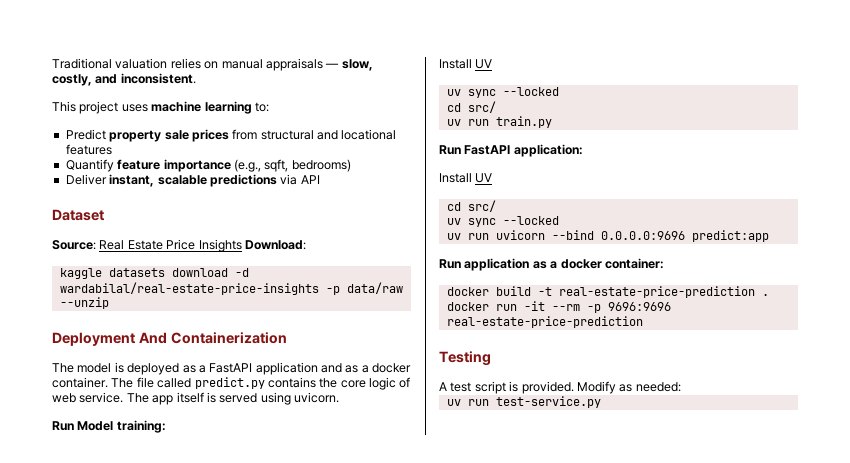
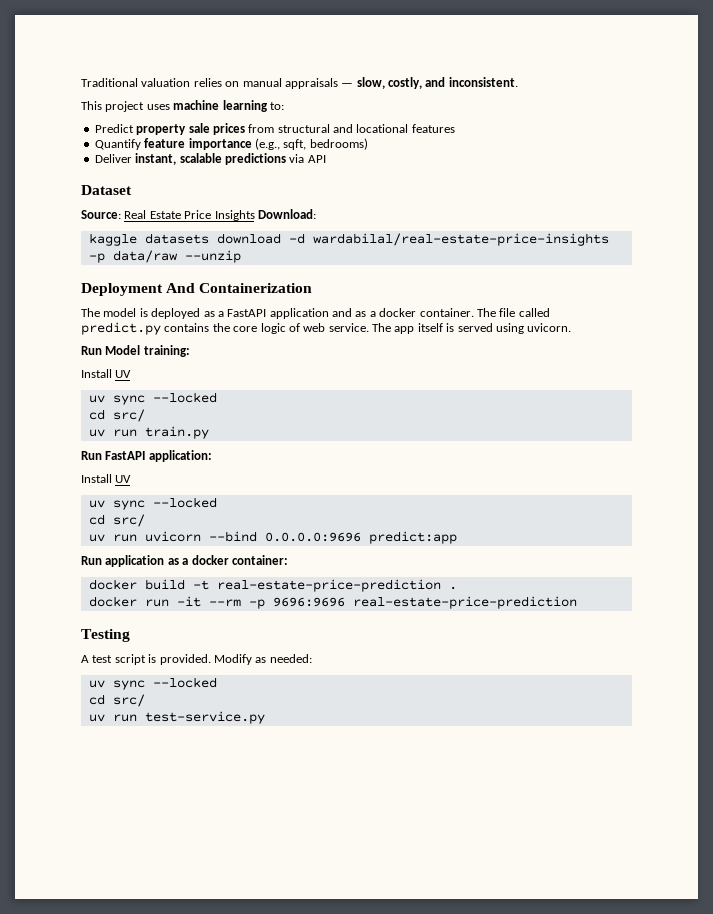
[446,200,496,212] [446,216,559,227] // cd src/ // uv sync --locked -> [88,497,217,510] [88,514,145,527] // uv sync --locked // cd src/
(681, 387) none -> [88,677,217,690] [88,694,145,707] // uv sync --locked // cd src/

